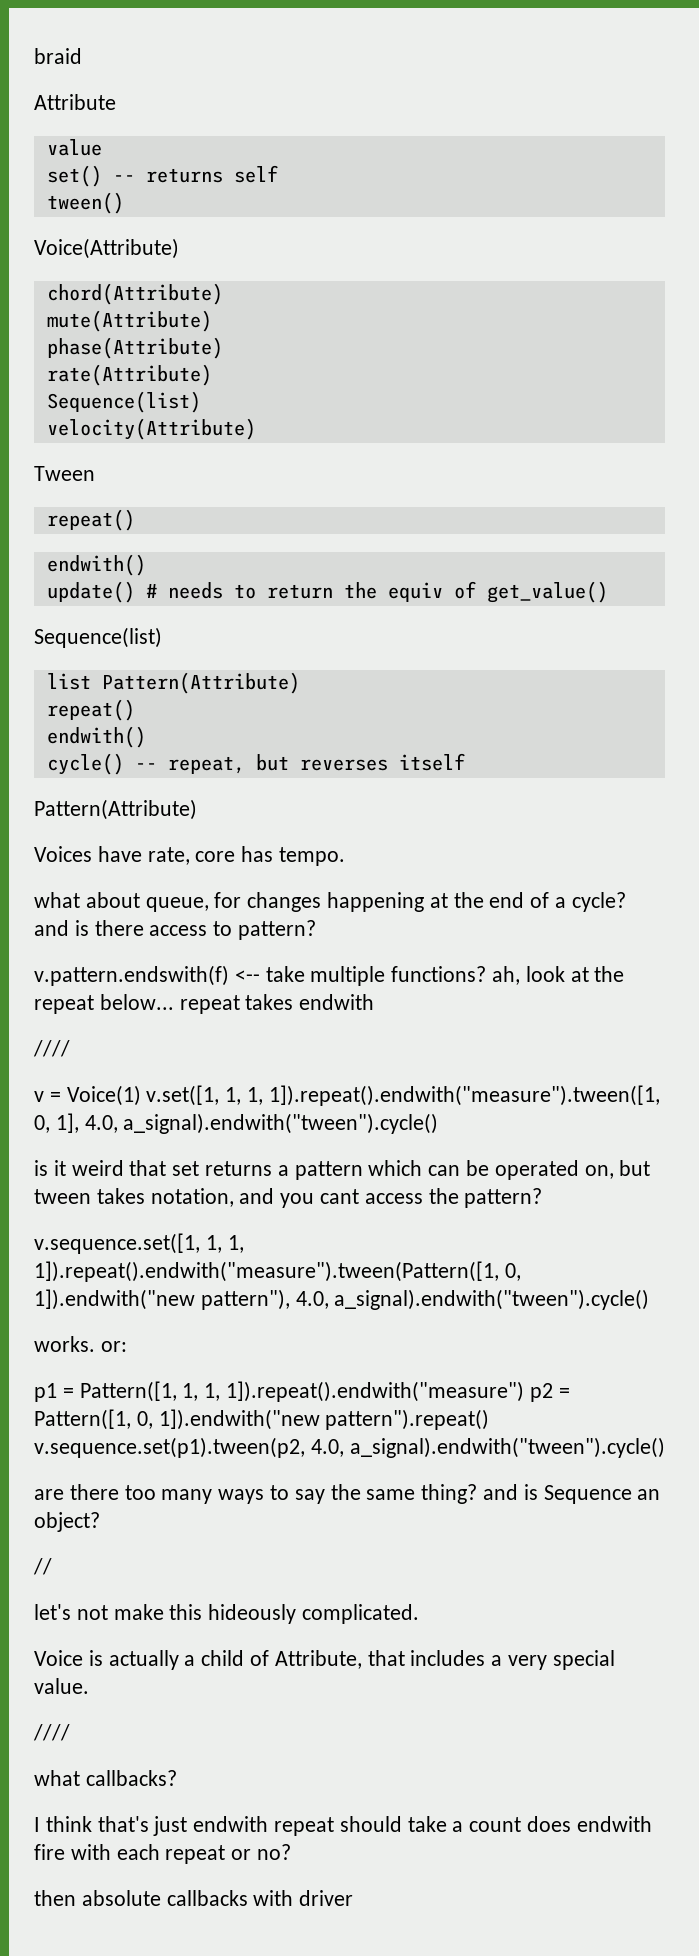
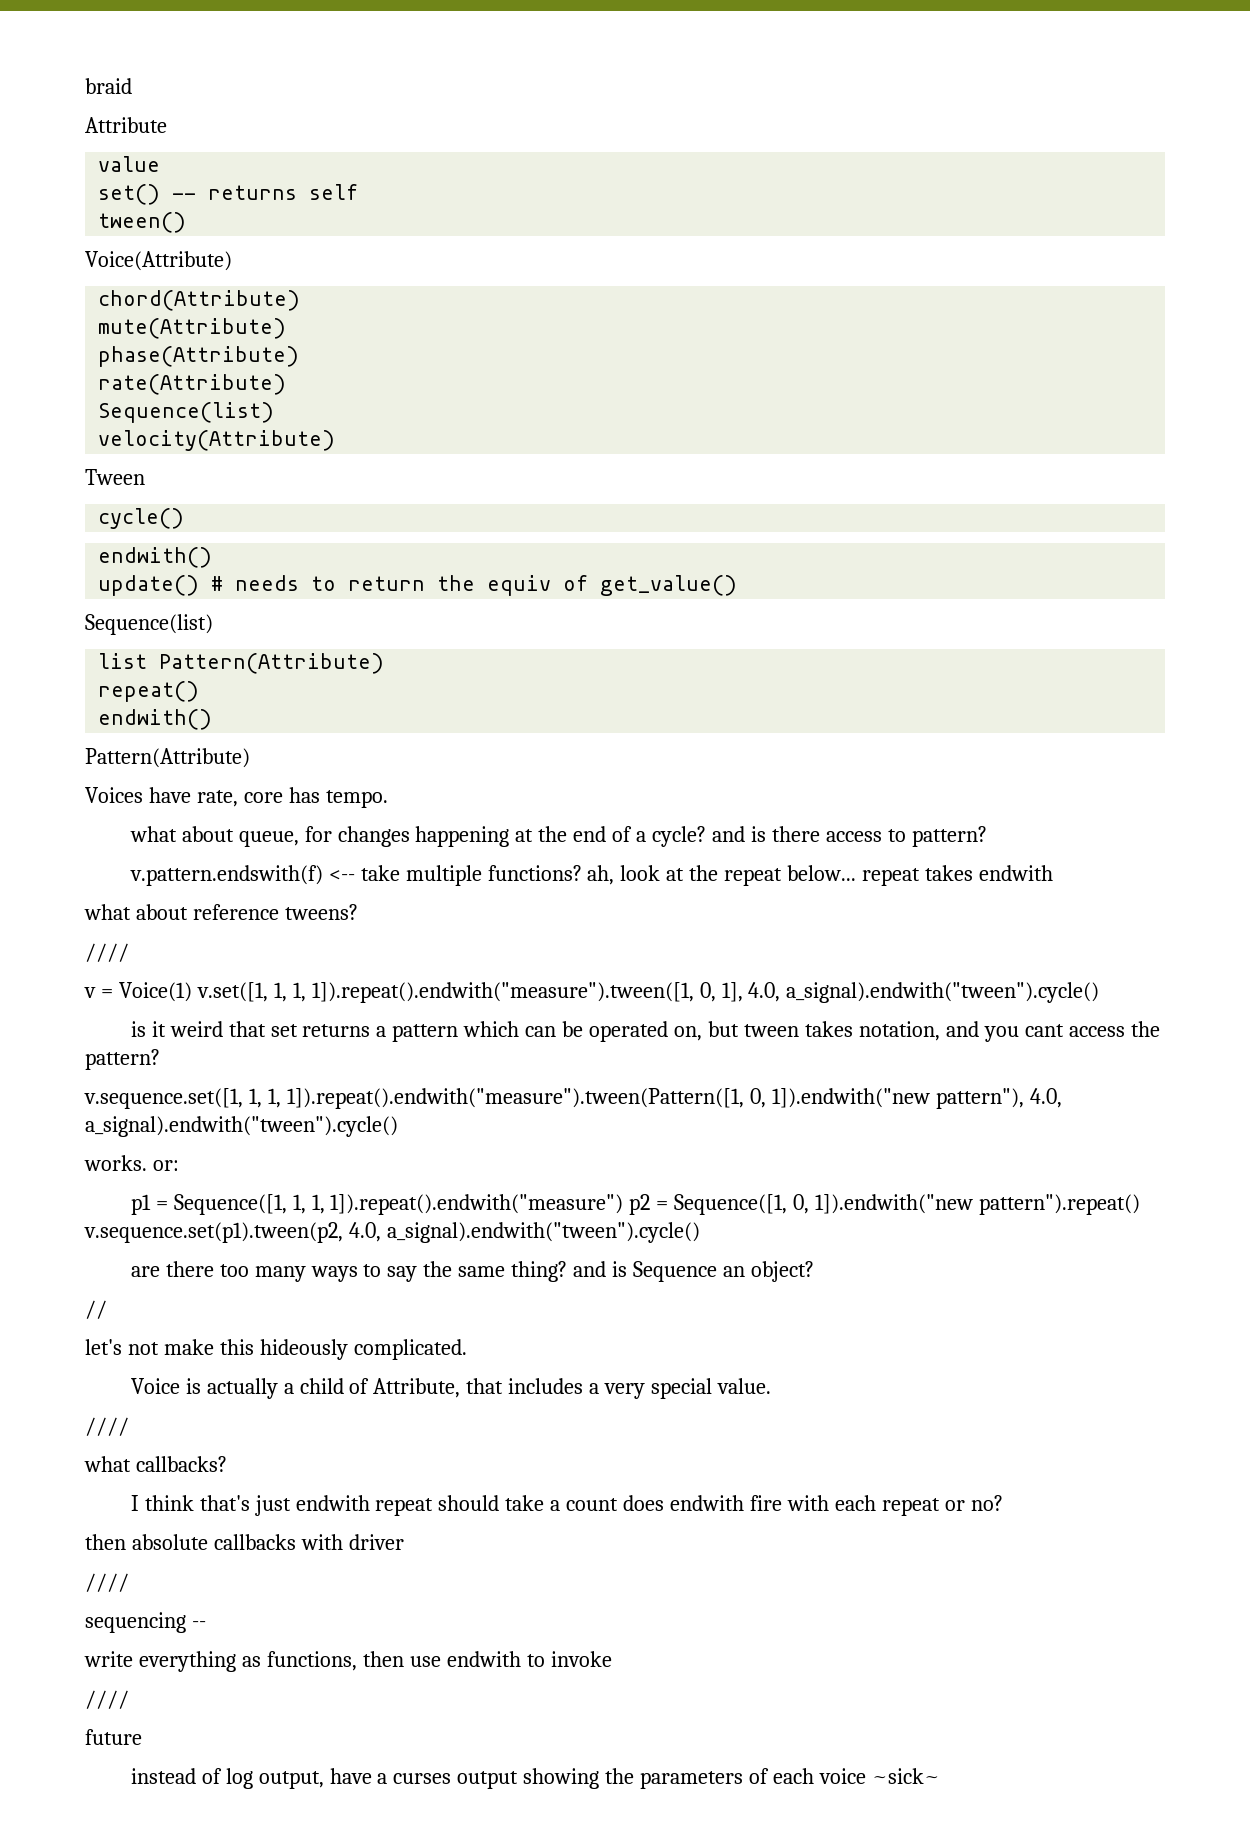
[46,509,135,531] repeat() -> [98,508,185,529] cycle()
[46,753,465,775] // cycle() -- repeat, but reverses itself -> (213, 719) none
(375, 1002) none -> [84,904,358,920] // what about reference tweens?
[79,1381,177,1402] Pattern([1, -> [173,1194,287,1215] Sequence([1,
[34,1409,131,1430] Pattern([1, -> [674,1194,788,1215] Sequence([1,
(354, 1898) none -> [85,1573,129,1592] [85,1612,206,1633] [84,1651,612,1672] [85,1690,129,1709] [85,1729,142,1745] [130,1768,940,1789] // //// // sequencing -- // write everything as functions, then use endwith to invoke // //// // future // instead of log output, have a curses output showing the parameters of each voice ~sick~

